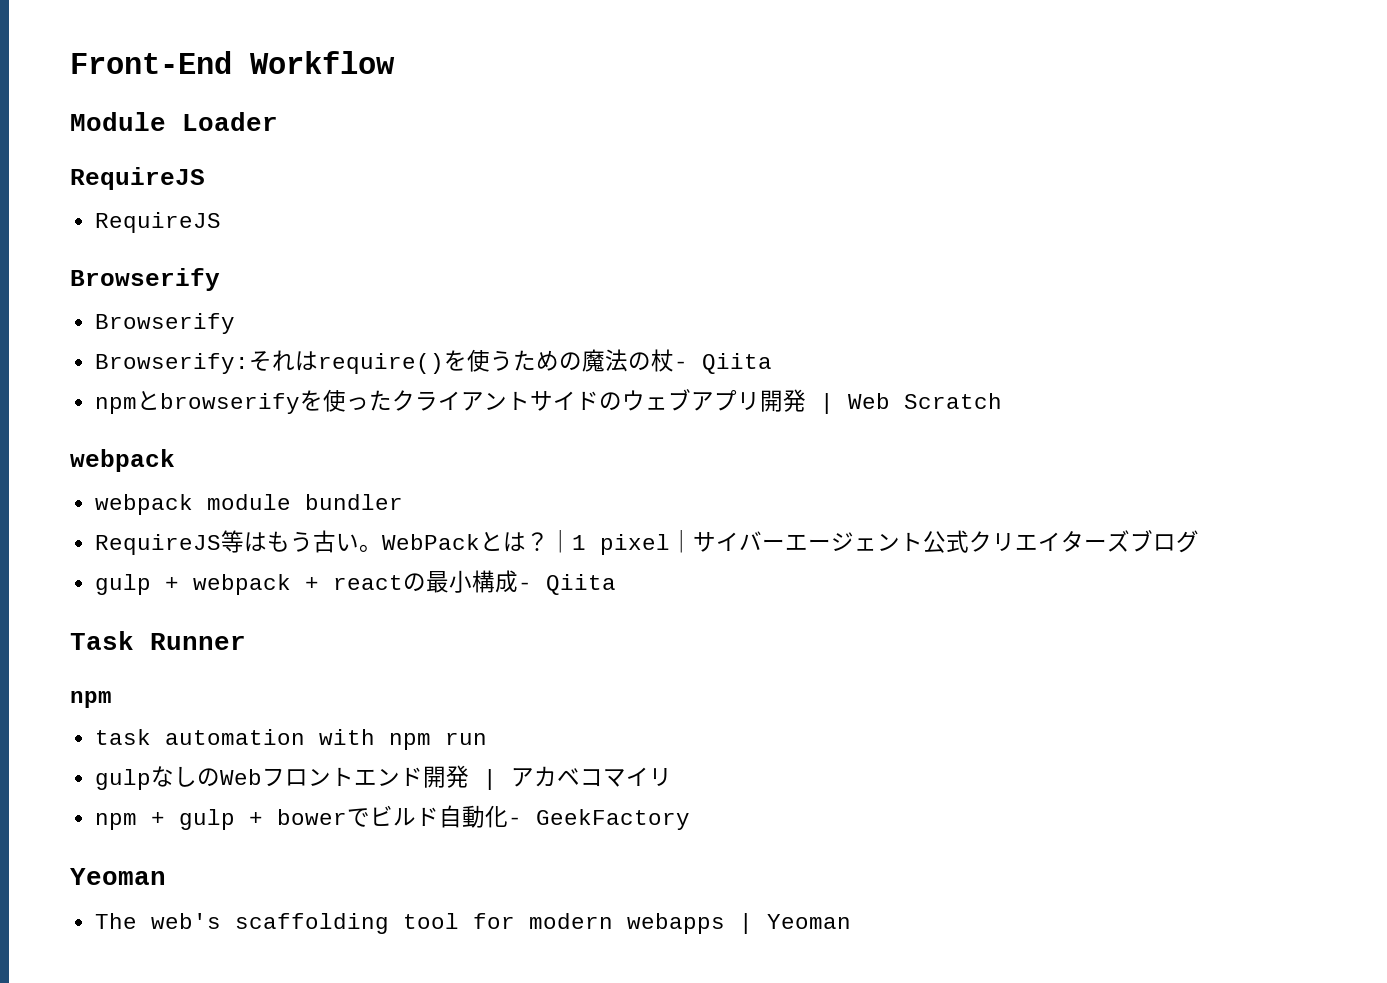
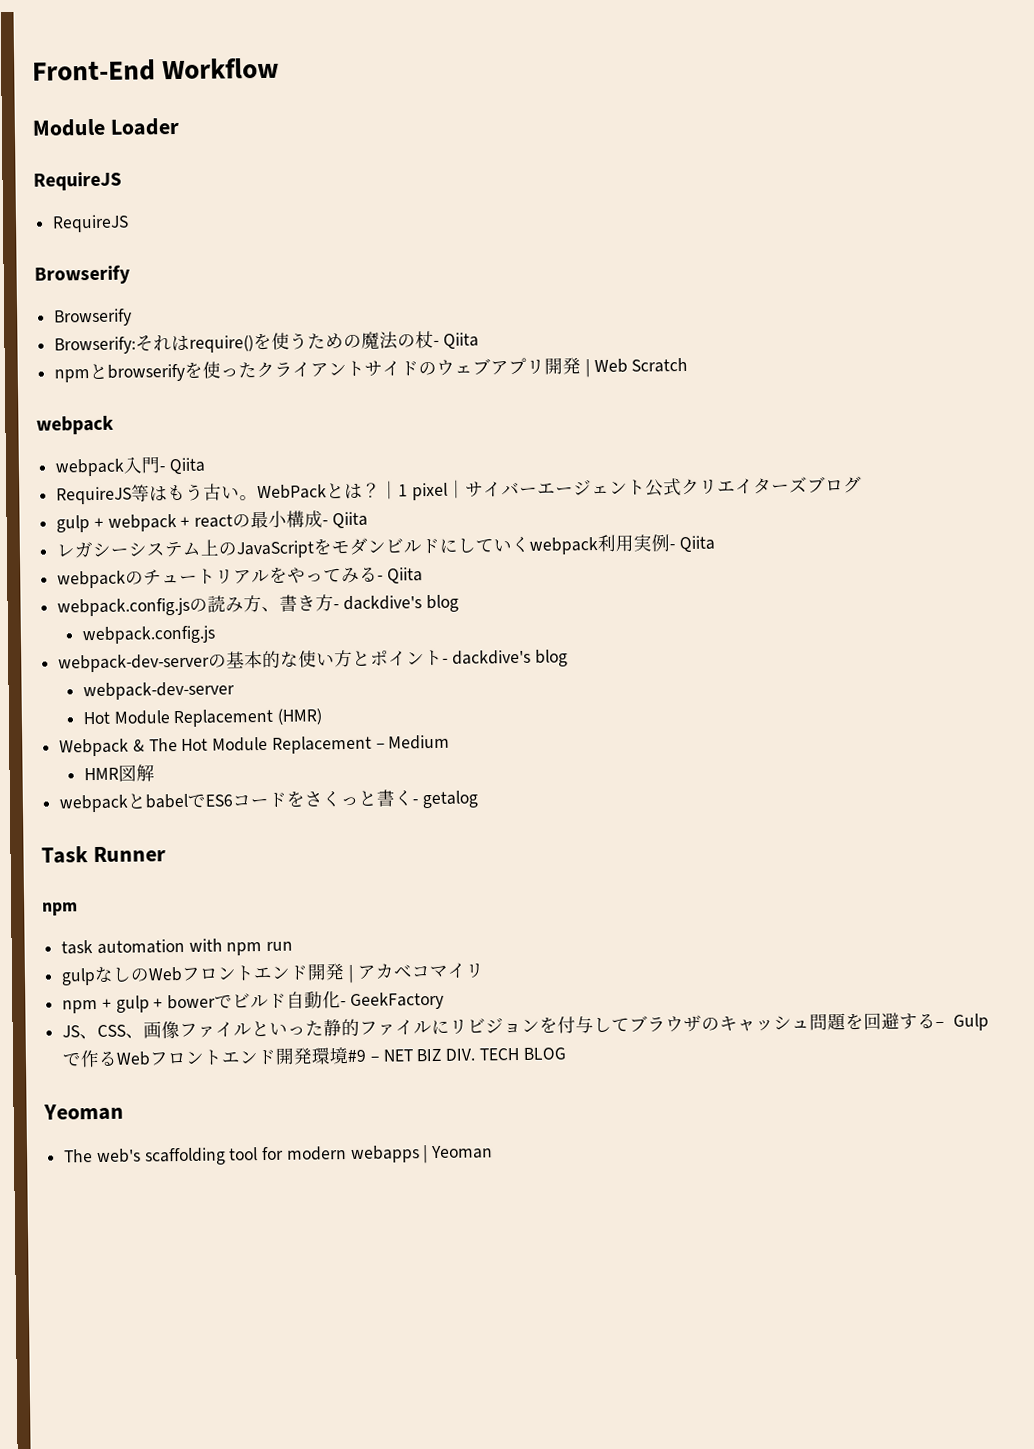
[206,494,403,510] module bundler -> [123,456,206,475] 入門- Qiita
(616, 584) none -> [56,534,715,559] [57,566,423,589] [57,594,459,617] [81,625,216,645] [58,649,568,673] [82,681,235,701] [82,708,323,728] [59,734,451,757] [83,764,155,782] [59,789,478,813] // レガシーシステム上のJavaScriptをモダンビルドにしていくwebpack利用実例- Qiita // webpackのチュートリアルをやってみる- Qiita // webpack.config.jsの読み方、書き方- dackdive's blog // webpack.config.js // webpack-dev-serverの基本的な使い方とポイント- dackdive's blog // webpack-dev-server // Hot Module Replacement (HMR) // Webpack & The Hot Module Replacement – Medium // HMR図解 // webpackとbabelでES6コードをさくっと書く- getalog
(690, 819) none -> [62,1012,989,1040] [62,1047,566,1068] // JS、CSS、画像ファイルといった静的ファイルにリビジョンを付与してブラウザのキャッシュ問題を回避する– Gulpで作るWebフロントエンド開発環境#9 – NET BIZ DIV. TECH BLOG

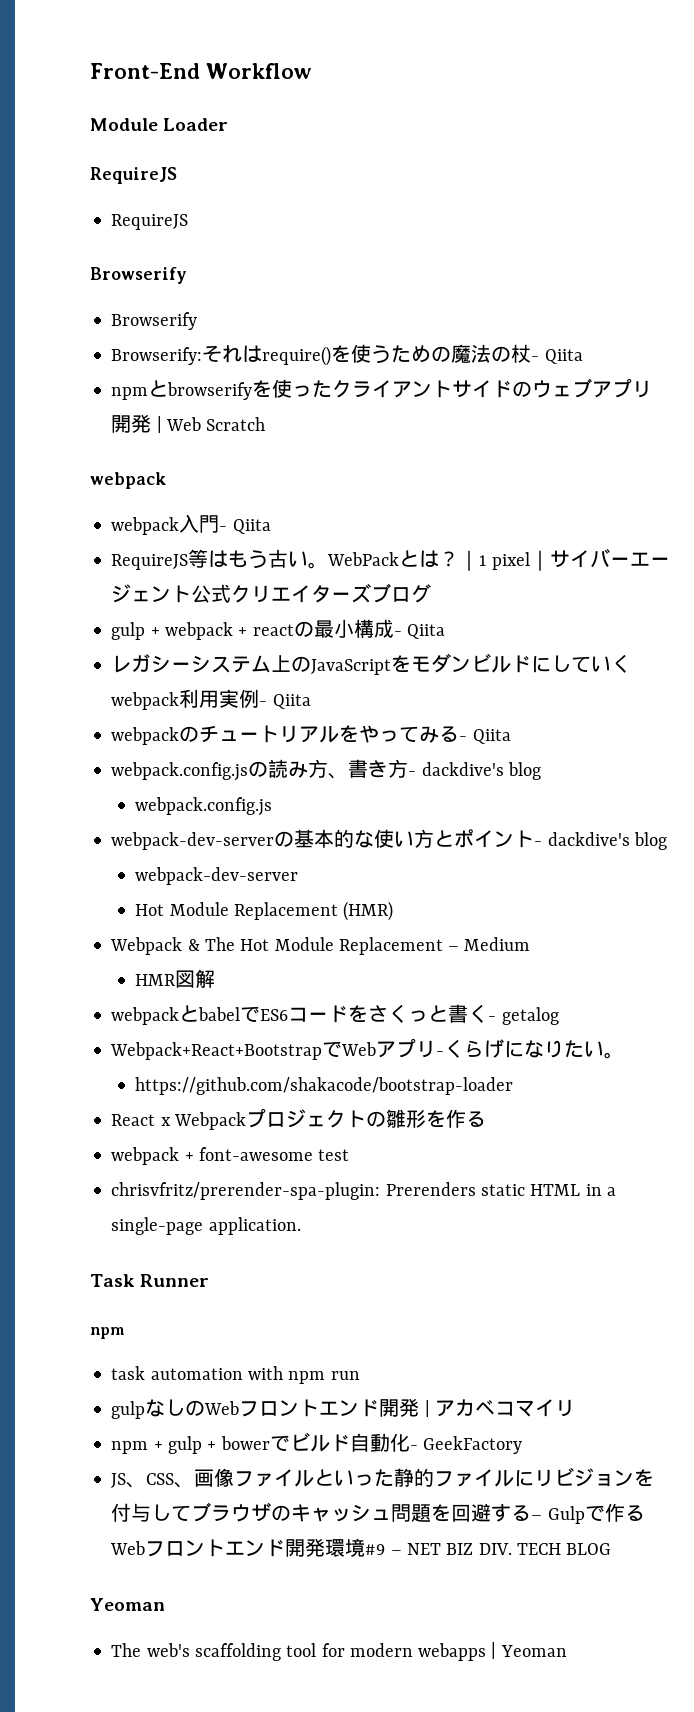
(478, 799) none -> [110,1038,625,1060] [135,1077,514,1095] [111,1108,486,1130] [111,1147,350,1165] [111,1182,616,1200] [111,1217,301,1235] // Webpack+React+BootstrapでWebアプリ-くらげになりたい。 // https://github.com/shakacode/bootstrap-loader // React x Webpackプロジェクトの雛形を作る // webpack + font-awesome test // chrisvfritz/prerender-spa-plugin: Prerenders static HTML in a single-page application.

